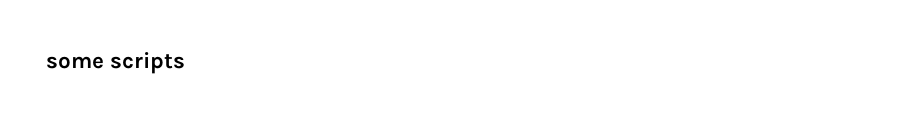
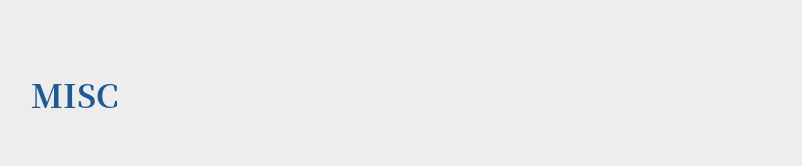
[46,52,186,74] some scripts -> [31,84,118,108] MISC

